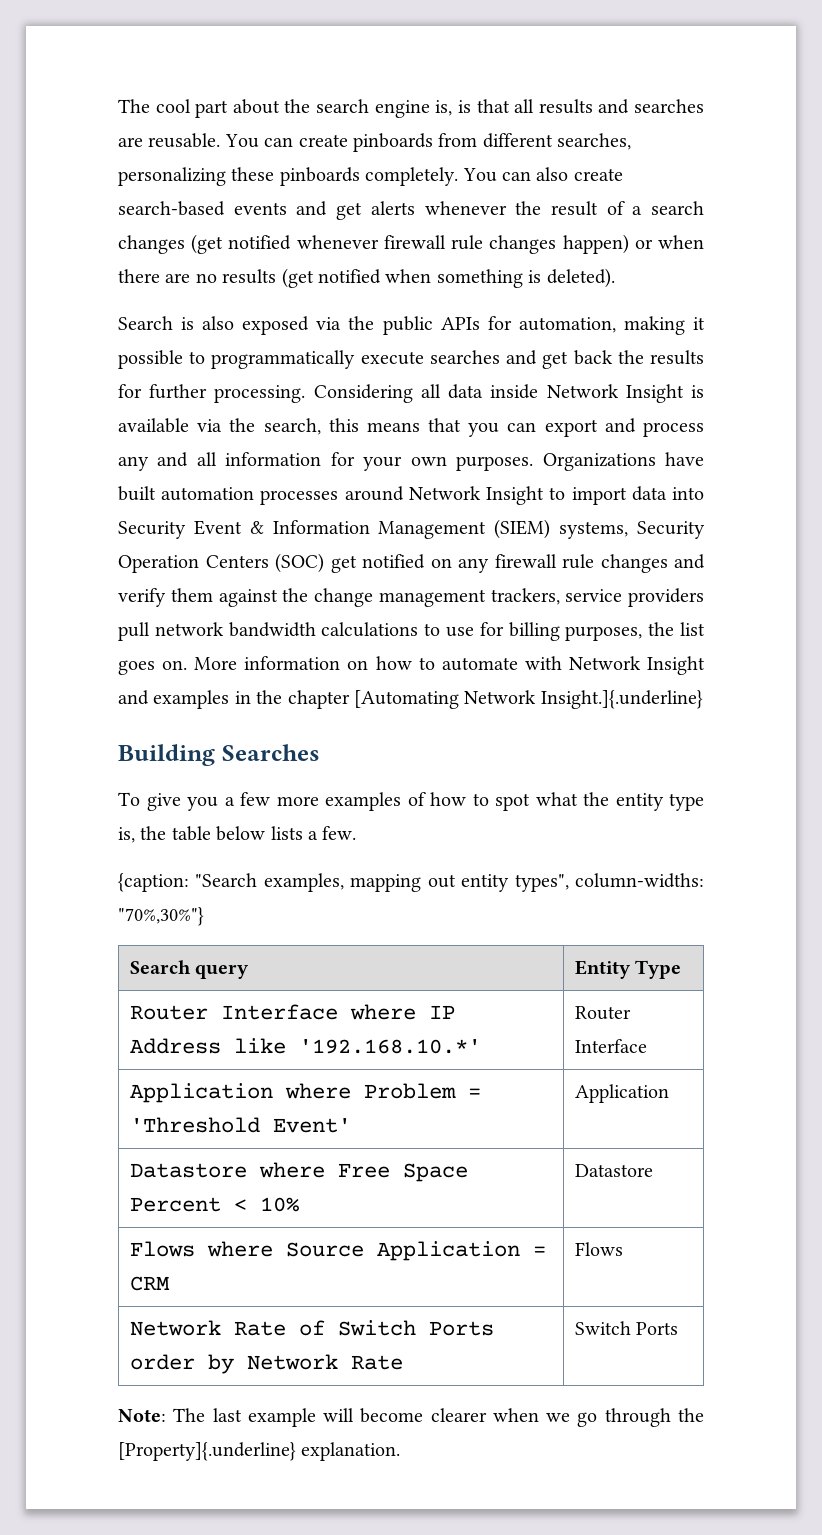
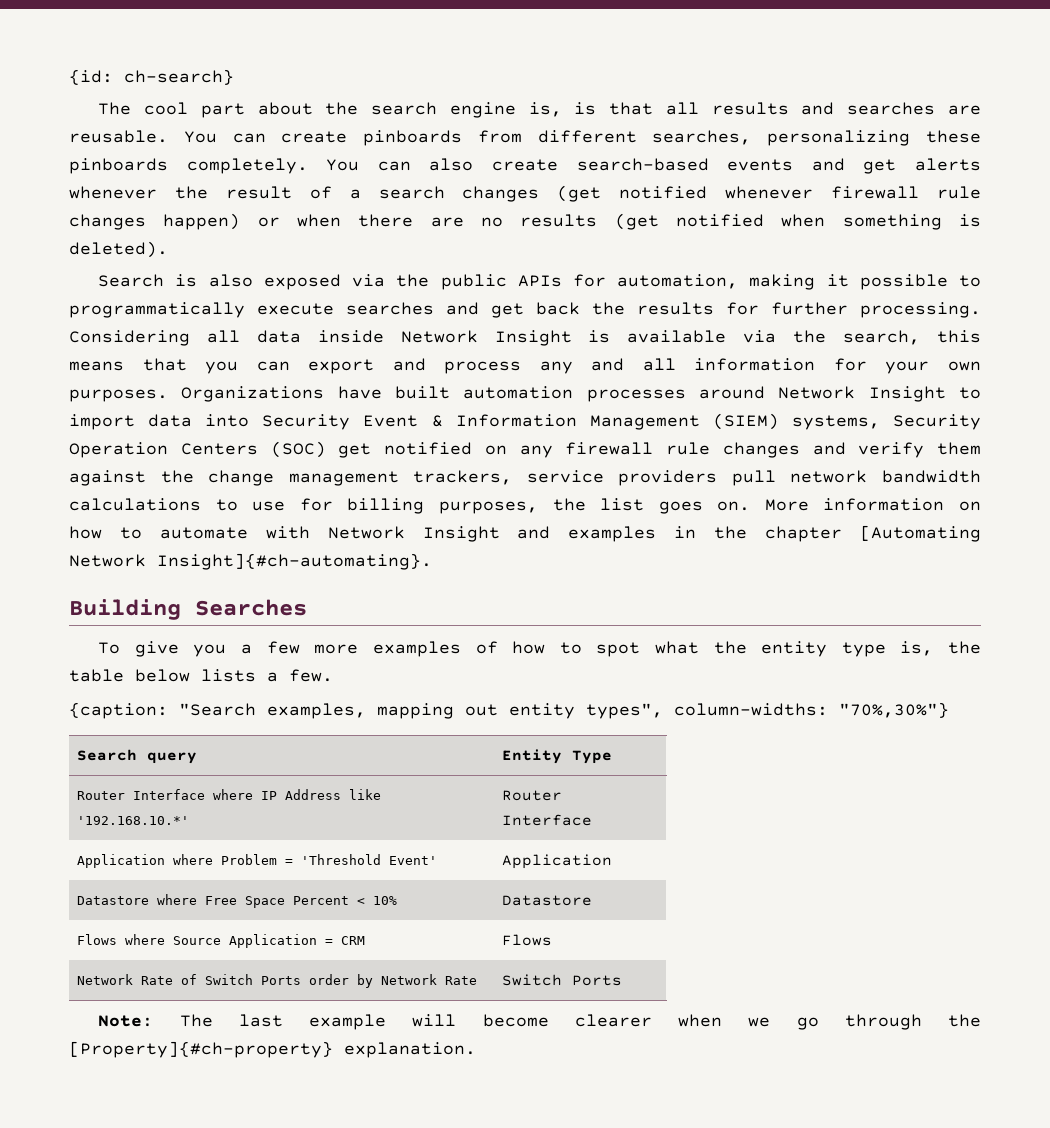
(118, 106) none -> [69,69,234,85] {id: ch-search} //
[540,690,703,709] Insight.]{.underline} -> [157,553,432,570] Insight]{#ch-automating}.
[118,1442,296,1461] [Property]{.underline} -> [69,1041,333,1058] [Property]{#ch-property}

